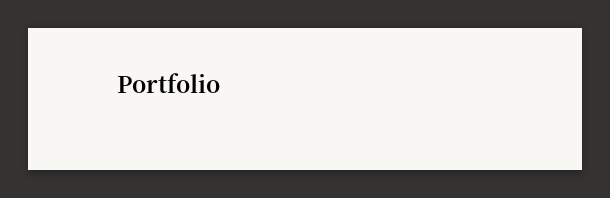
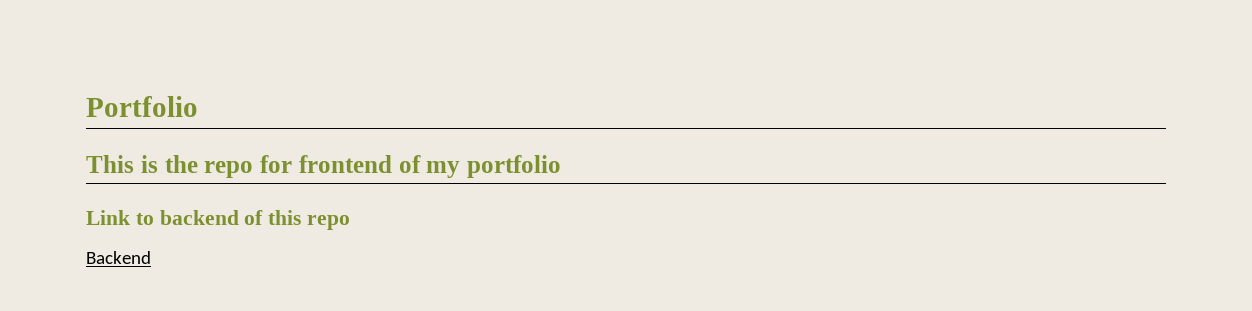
(220, 83) none -> [86,155,561,178] [86,210,351,230] [86,251,151,264] // This is the repo for frontend of my portfolio // Link to backend of this repo // Backend

